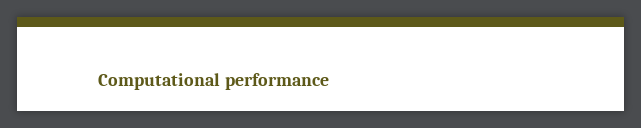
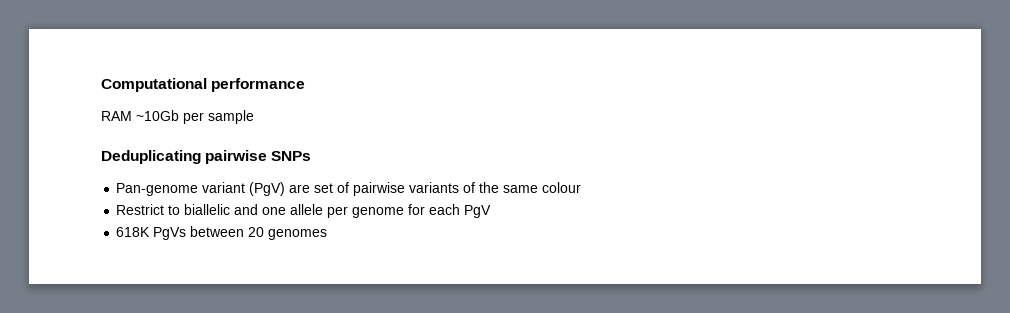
(329, 81) none -> [101,110,254,124] [101,150,312,164] [116,182,582,196] [116,204,492,218] [116,226,328,240] // RAM ~10Gb per sample // Deduplicating pairwise SNPs // Pan-genome variant (PgV) are set of pairwise variants of the same colour // Restrict to biallelic and one allele per genome for each PgV // 618K PgVs between 20 genomes

